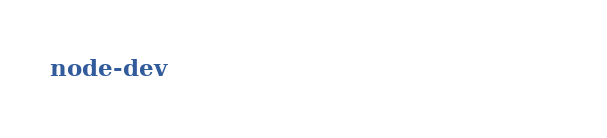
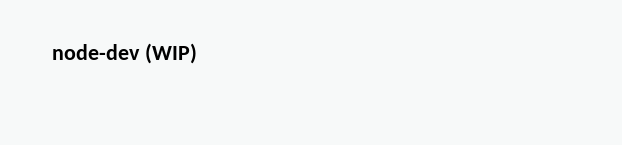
(168, 67) none -> [144,43,197,64] (WIP)

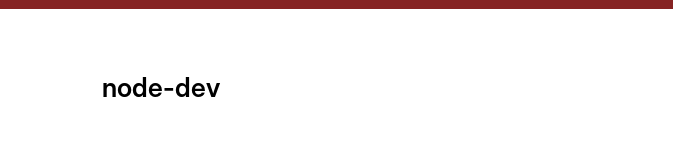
[144,43,197,64] (WIP) -> (221, 87) none

